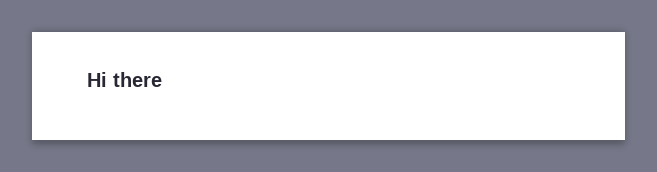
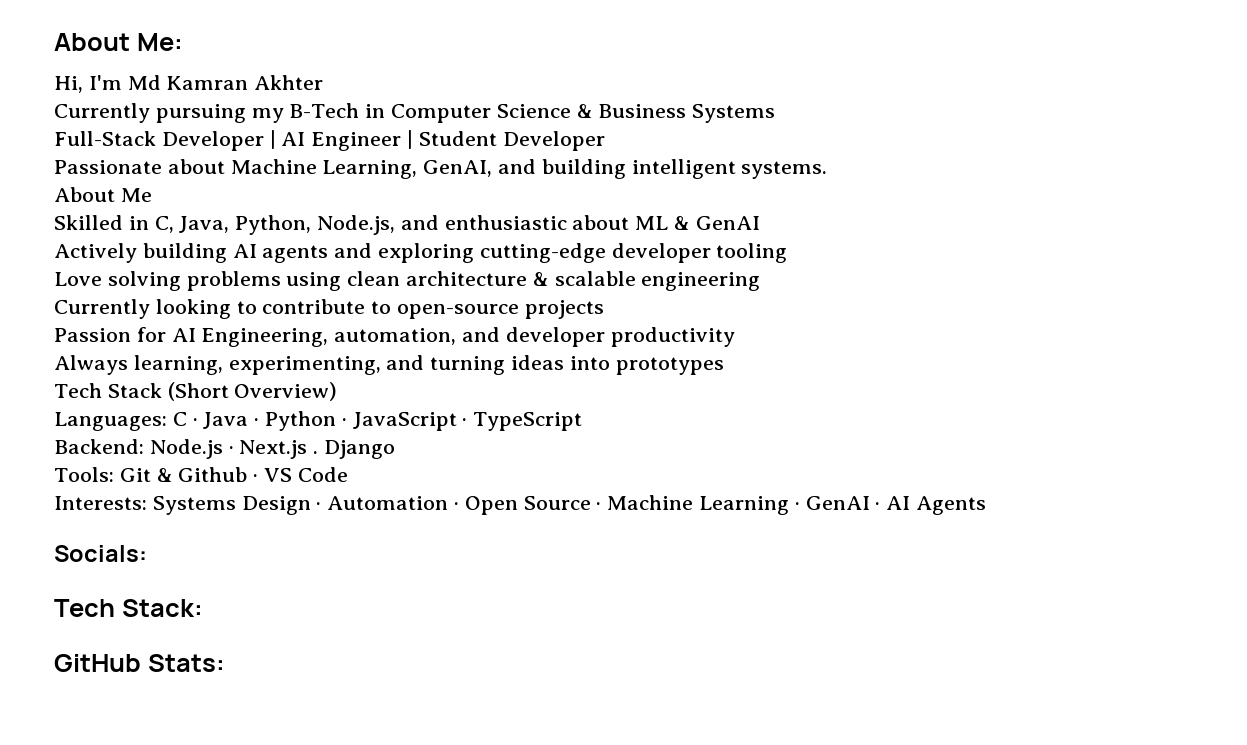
[87,72,162,87] Hi there -> [54,33,183,51] [54,75,324,93] [54,103,776,123] [54,130,605,151] [54,159,828,179] [54,187,152,202] [54,215,760,235] [54,243,788,263] [54,271,761,291] [54,299,604,319] [54,327,735,347] [54,355,724,375] [54,382,338,401] [54,411,583,431] [54,439,396,459] [54,467,348,482] [54,495,987,515] [54,545,147,562] [54,599,203,617] [54,654,225,672] About Me: // Hi, I'm Md Kamran Akhter // Currently pursuing my B-Tech in Computer Science & Business Systems // Full-Stack Developer | AI Engineer | Student Developer // Passionate about Machine Learning, GenAI, and building intelligent systems. // About Me // Skilled in C, Java, Python, Node.js, and enthusiastic about ML & GenAI // Actively building AI agents and exploring cutting-edge developer tooling // Love solving problems using clean architecture & scalable engineering // Currently looking to contribute to open-source projects // Passion for AI Engineering, automation, and developer productivity // Always learning, experimenting, and turning ideas into prototypes // Tech Stack (Short Overview) // Languages: C · Java · Python · JavaScript · TypeScript // Backend: Node.js · Next.js . Django // Tools: Git & Github · VS Code // Interests: Systems Design · Automation · Open Source · Machine Learning · GenAI · AI Agents // Socials: // Tech Stack: // GitHub Stats:

